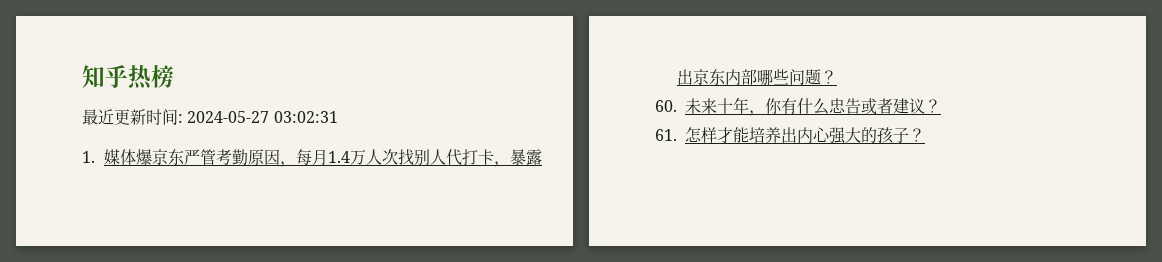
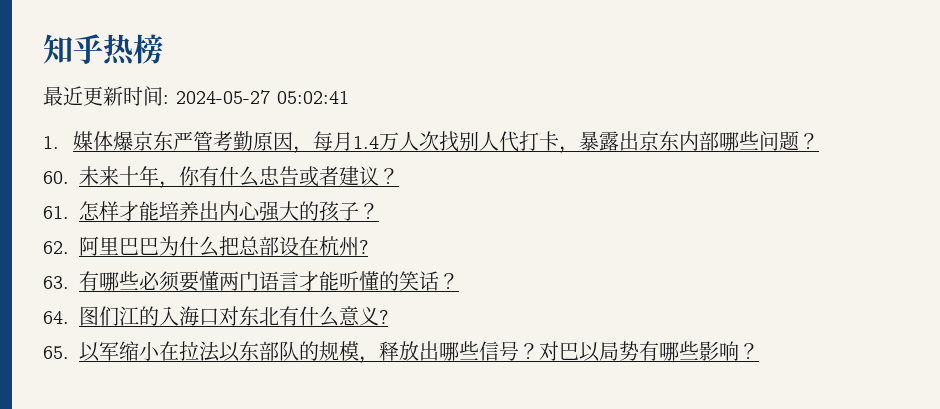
[273,111,338,123] 03:02:31 -> [277,91,349,104] 05:02:41
(925, 135) none -> [43,236,368,257] [43,271,459,292] [43,306,388,327] [43,341,759,364] // 62.阿里巴巴为什么把总部设在杭州? // 63.有哪些必须要懂两门语言才能听懂的笑话？ // 64.图们江的入海口对东北有什么意义? // 65.以军缩小在拉法以东部队的规模，释放出哪些信号？对巴以局势有哪些影响？

